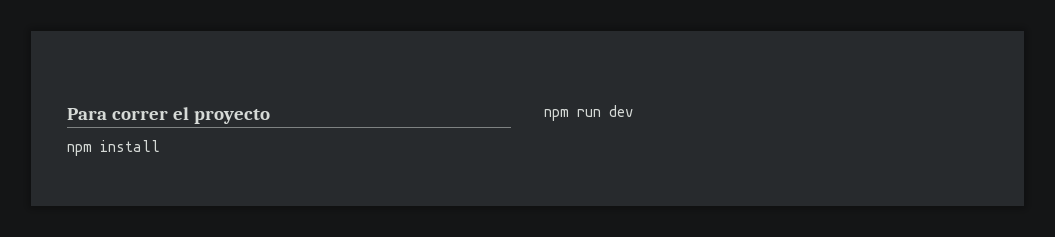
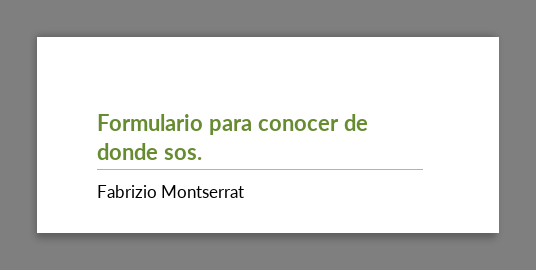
[67,107,271,124] [67,140,160,156] [544,105,633,121] Para correr el proyecto // npm install // npm run dev -> [97,114,368,135] [97,143,202,160] [97,185,245,198] Formulario para conocer de donde sos. // Fabrizio Montserrat

